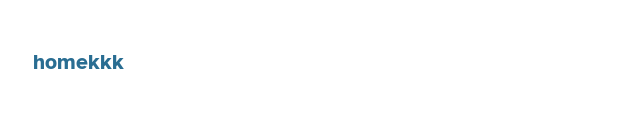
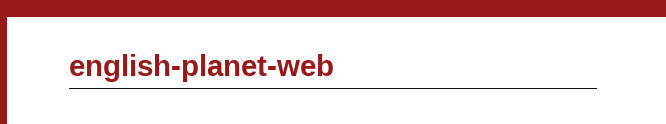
[33,55,124,69] homekkk -> [69,54,334,82] english-planet-web

